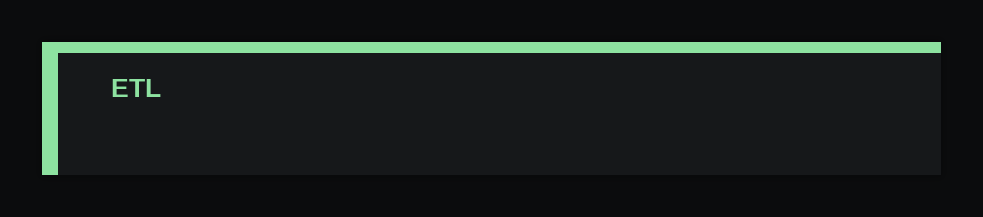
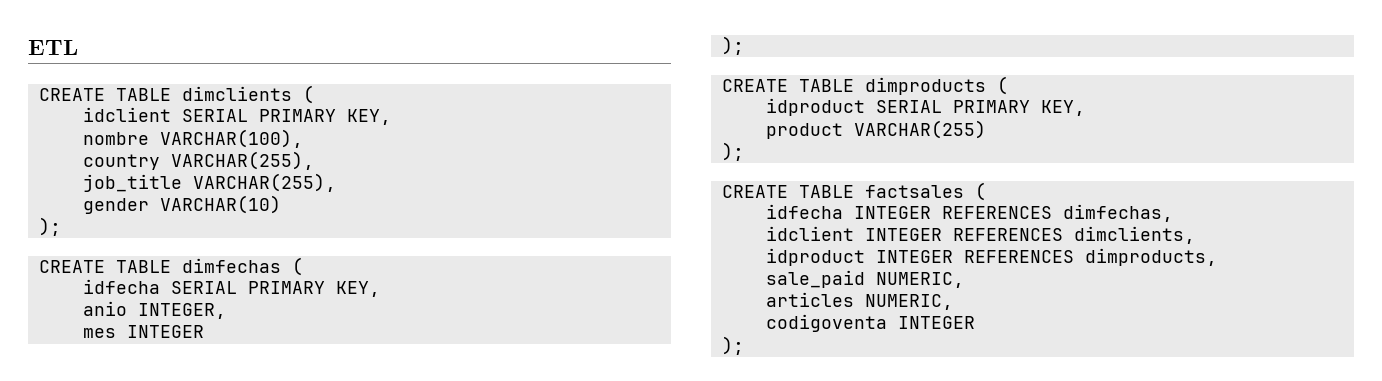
(161, 88) none -> [39,85,315,104] [83,107,392,125] [83,129,304,148] [83,151,315,170] [83,173,337,192] [83,195,282,214] [39,217,62,236] [39,257,304,276] [83,279,381,297] [83,301,227,319] [83,325,205,338] [722,36,745,55] [722,76,1009,95] [766,98,1086,116] [766,120,987,139] [722,142,745,161] [722,182,987,201] [766,204,1174,222] [766,226,1196,244] [766,248,1218,266] [766,270,965,288] [766,292,954,310] [766,314,976,332] [722,336,745,355] // CREATE TABLE dimclients ( // idclient SERIAL PRIMARY KEY, // nombre VARCHAR(100), // country VARCHAR(255), // job_title VARCHAR(255), // gender VARCHAR(10) // ); // CREATE TABLE dimfechas ( // idfecha SERIAL PRIMARY KEY, // anio INTEGER, // mes INTEGER // ); // CREATE TABLE dimproducts ( // idproduct SERIAL PRIMARY KEY, // product VARCHAR(255) // ); // CREATE TABLE factsales ( // idfecha INTEGER REFERENCES dimfechas, // idclient INTEGER REFERENCES dimclients, // idproduct INTEGER REFERENCES dimproducts, // sale_paid NUMERIC, // articles NUMERIC, // codigoventa INTEGER // );

